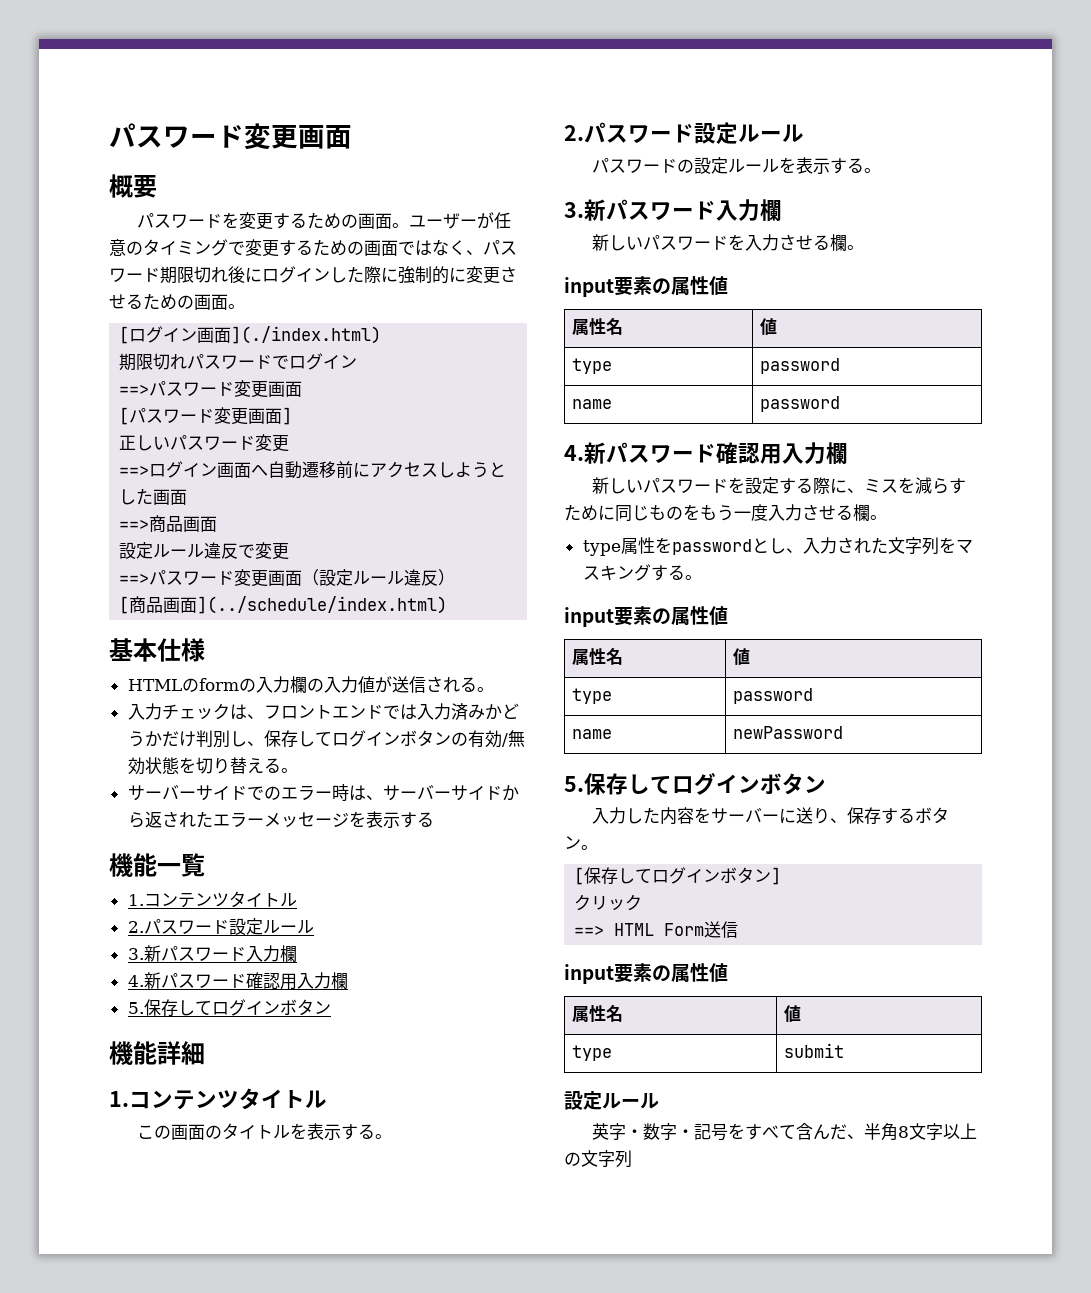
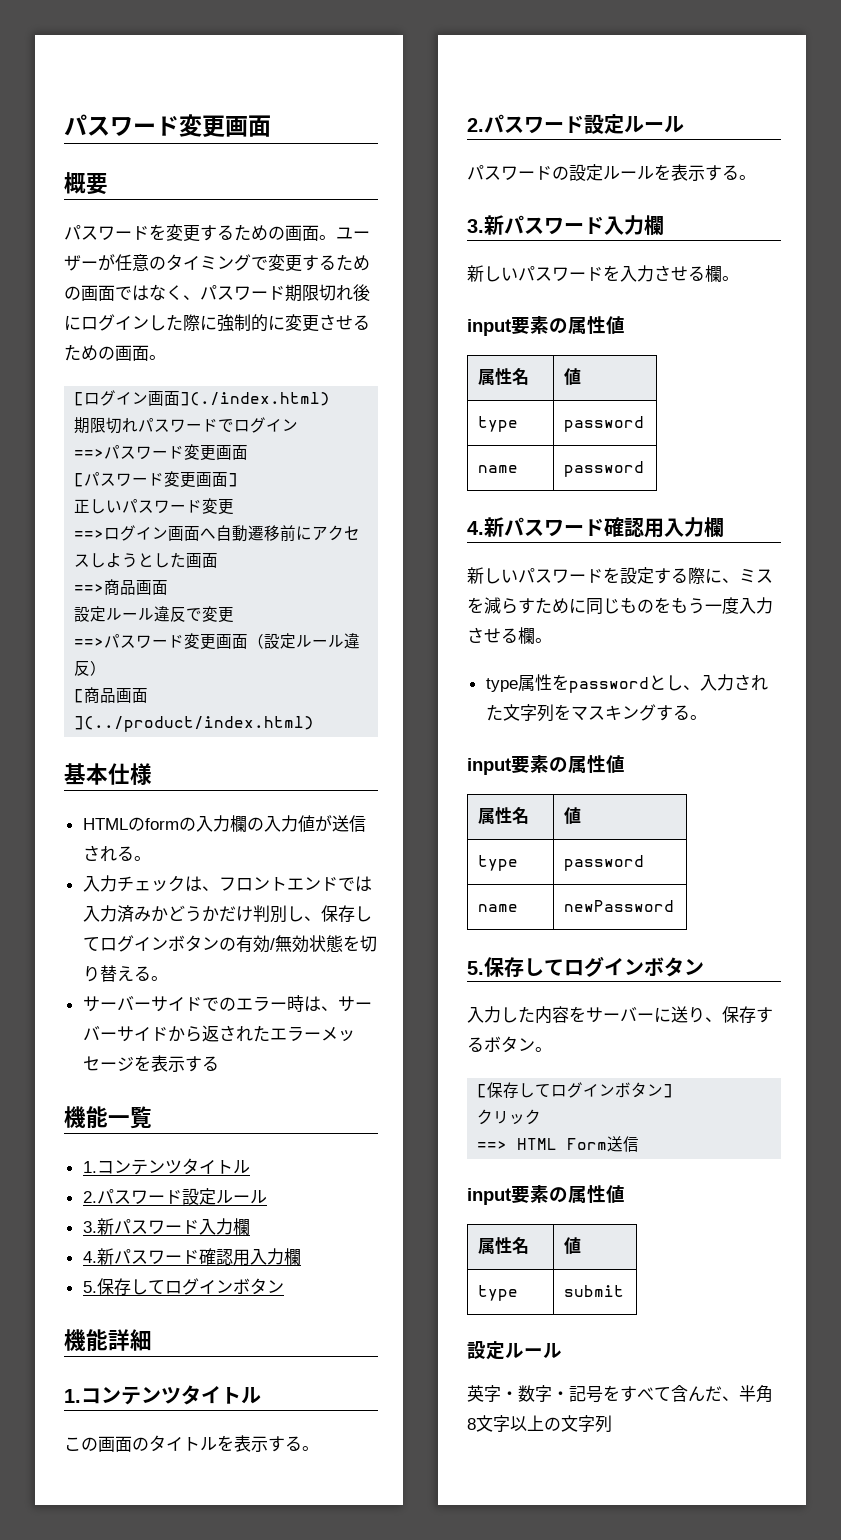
[197,596,448,614] ](../schedule/index.html) -> [74,716,315,732] ](../product/index.html)

